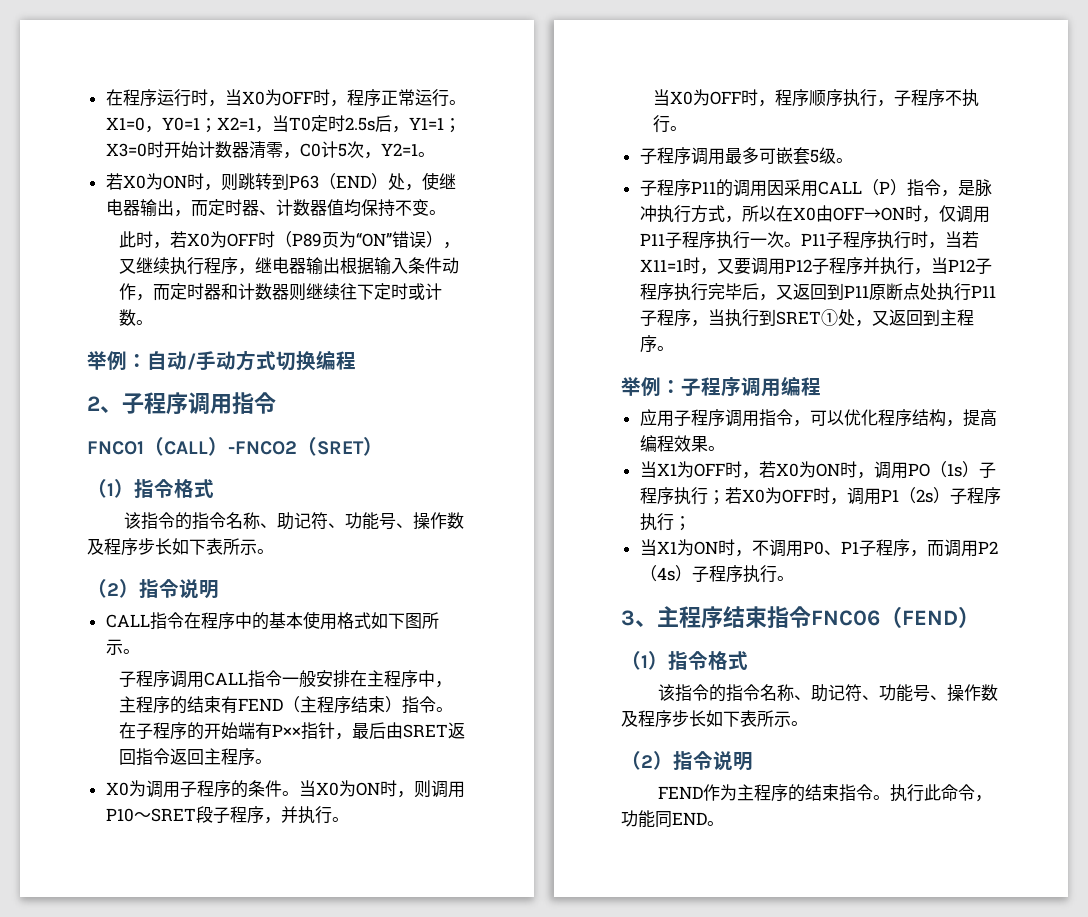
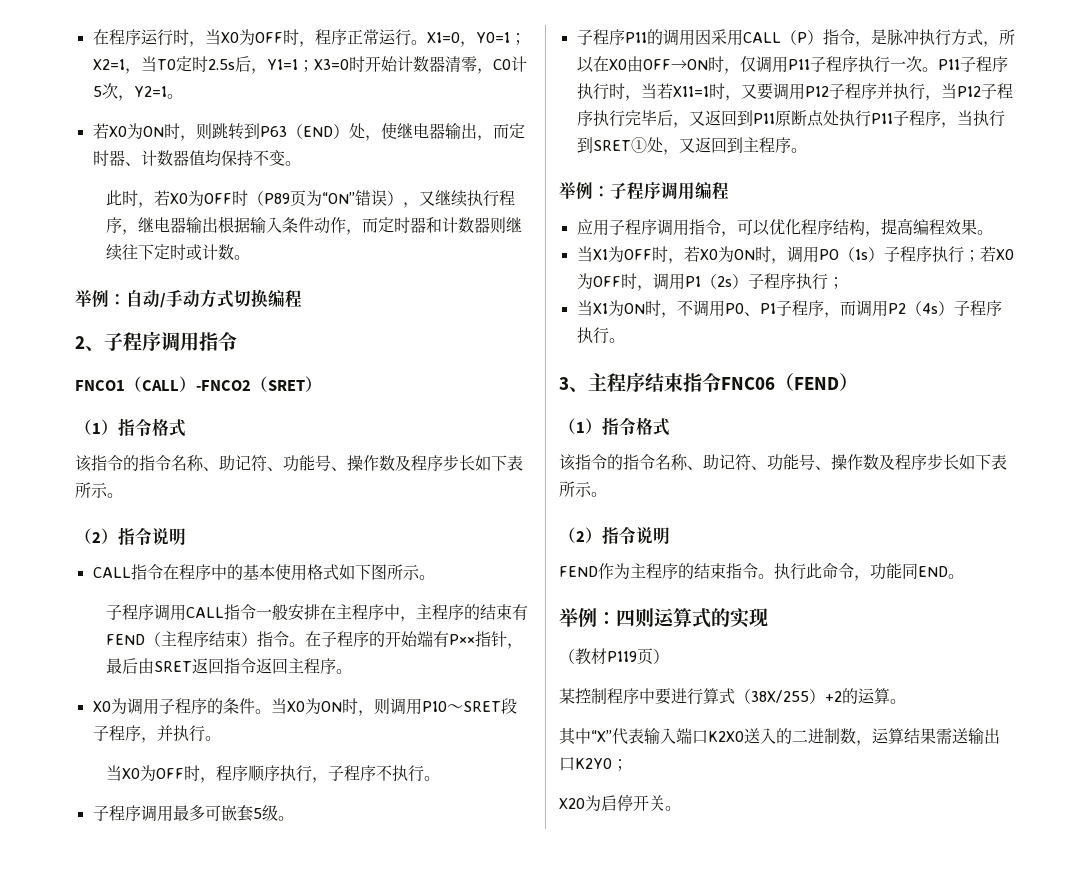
(724, 823) none -> [559,608,768,628] [559,648,669,665] [559,688,906,705] [559,728,1000,746] [559,757,628,771] [559,794,681,811] // 举例：四则运算式的实现 // （教材P119页） // 某控制程序中要进行算式（38X/255）+2的运算。 // 其中“X”代表输入端口K2X0送入的二进制数，运算结果需送输出口K2Y0； // X20为启停开关。

